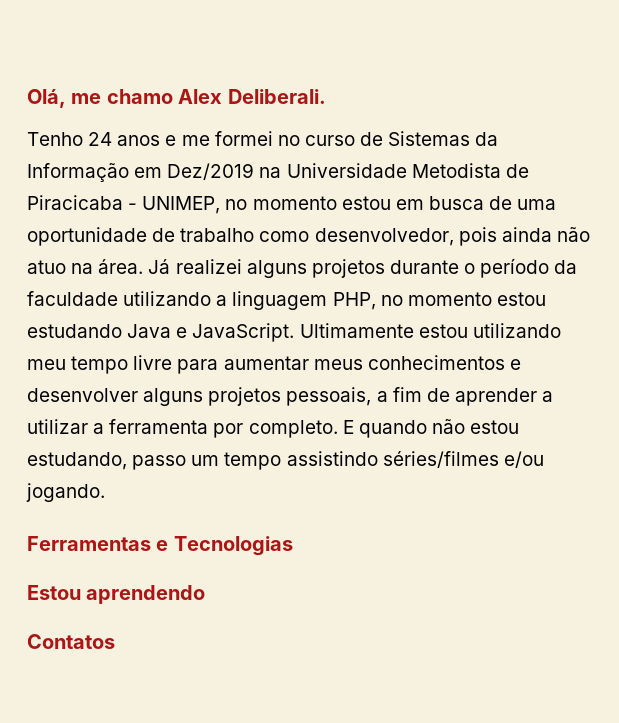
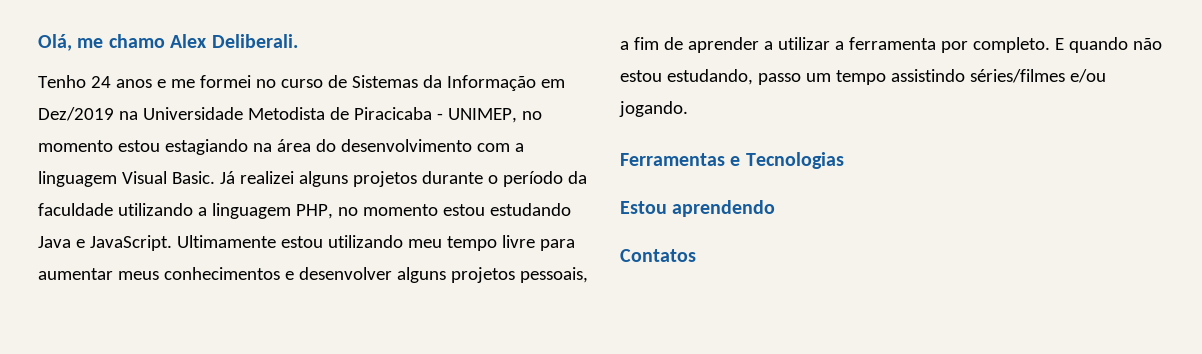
[395,196,557,210] [27,227,590,246] [27,259,144,274] em busca de uma oportunidade de trabalho como desenvolvedor, pois ainda não atuo na área. -> [164,139,524,155] [38,171,215,187] estagiando na área do desenvolvimento com a linguagem Visual Basic.

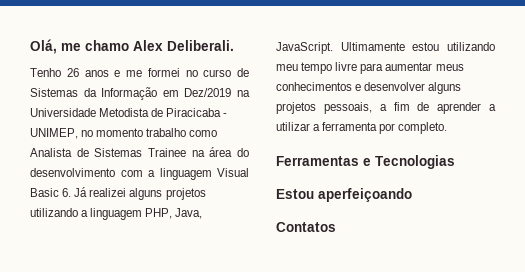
[90,76,111,88] 24 -> [66,68,79,77] 26
[117,139,248,155] estou estagiando -> [146,128,218,137] [30,148,186,157] trabalho como Analista de Sistemas Trainee
[171,171,215,184] Basic. -> [30,188,72,197] Basic 6.
[421,171,587,187] [38,203,571,219] [38,236,85,248] durante o período da faculdade utilizando a linguagem PHP, no momento estou estudando Java e -> [30,208,203,220] utilizando a linguagem PHP, Java,
[1054,37,1162,53] [620,69,1106,85] [619,101,688,117] E quando não estou estudando, passo um tempo assistindo séries/filmes e/ou jogando. -> (448, 128) none
[672,200,776,217] aprendendo -> [318,188,412,202] aperfeiçoando

